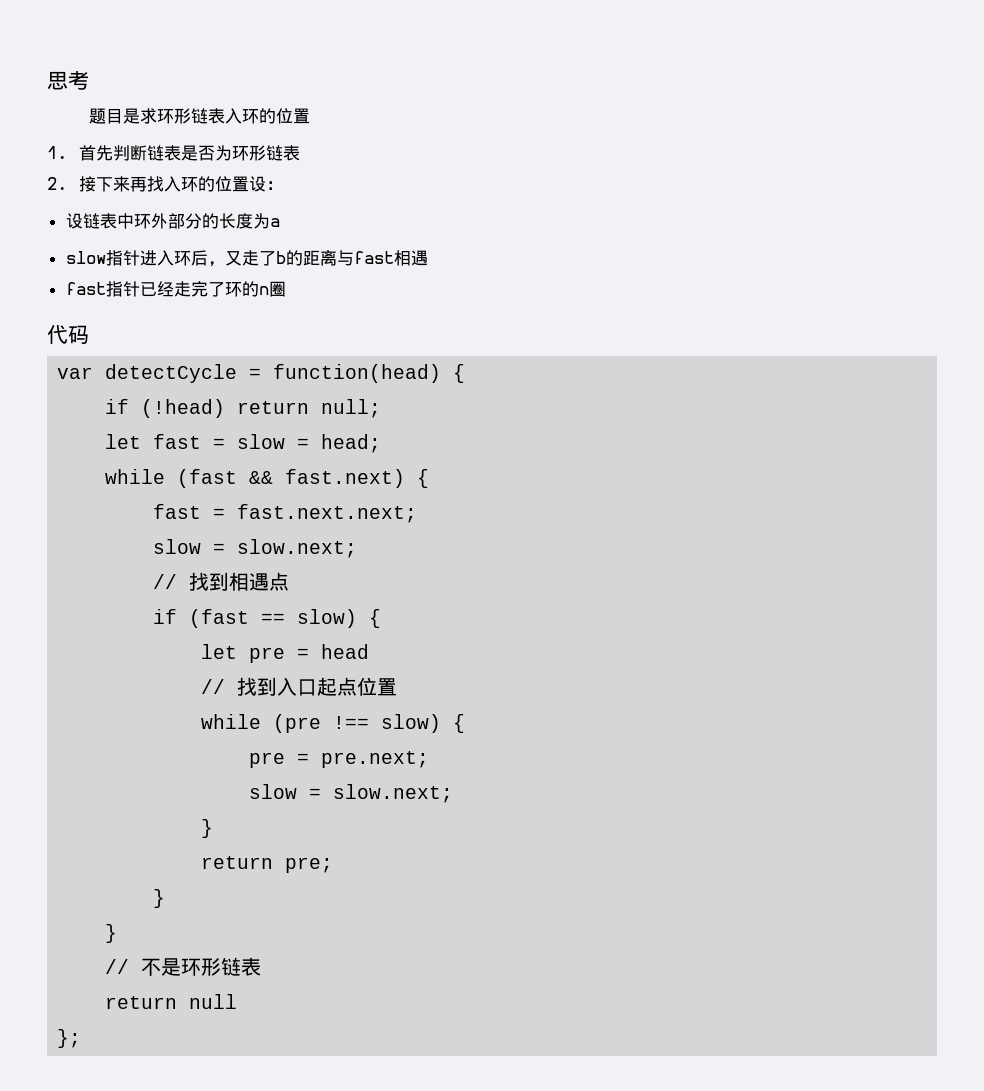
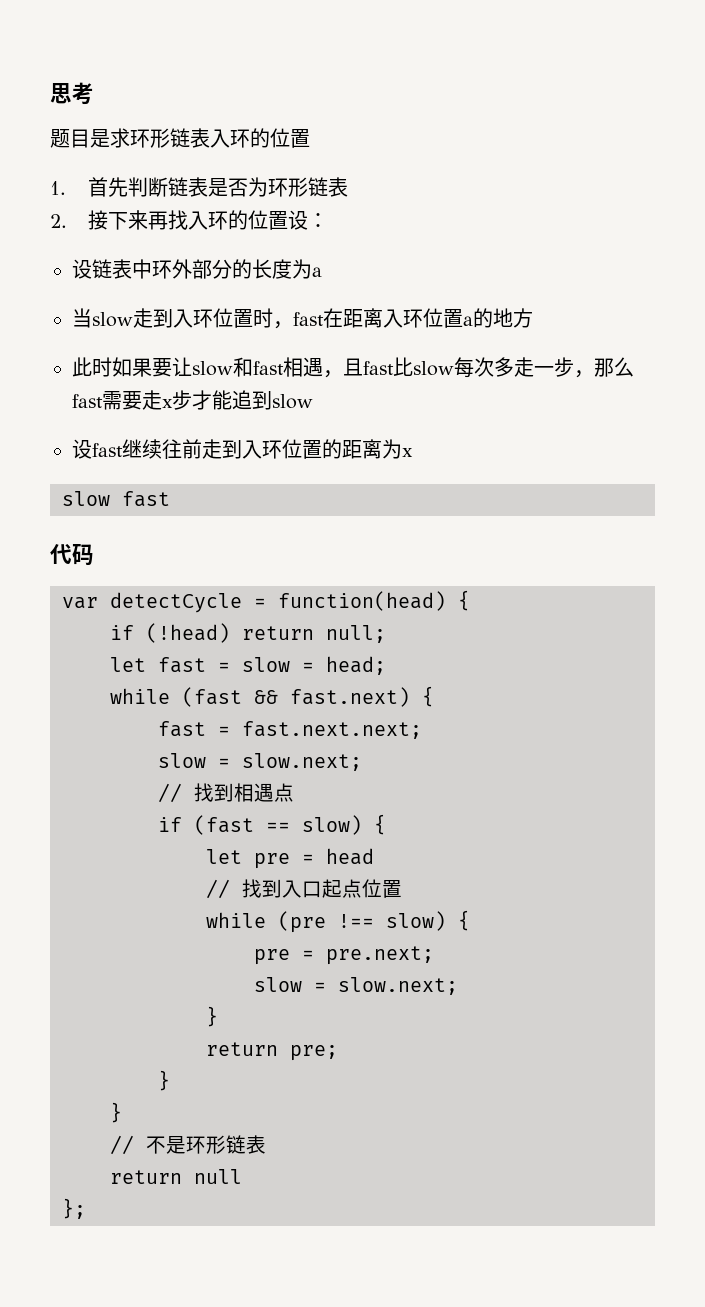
[65,250,428,267] [65,281,286,297] slow指针进入环后，又走了b的距离与fast相遇 // fast指针已经走完了环的n圈 -> [72,308,533,329] [72,357,634,378] [72,390,313,410] [72,439,413,459] [62,491,170,507] 当slow走到入环位置时，fast在距离入环位置a的地方 // 此时如果要让slow和fast相遇，且fast比slow每次多走一步，那么fast需要走x步才能追到slow // 设fast继续往前走到入环位置的距离为x // slow fast

